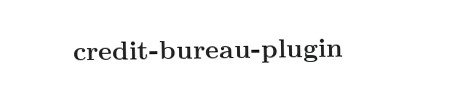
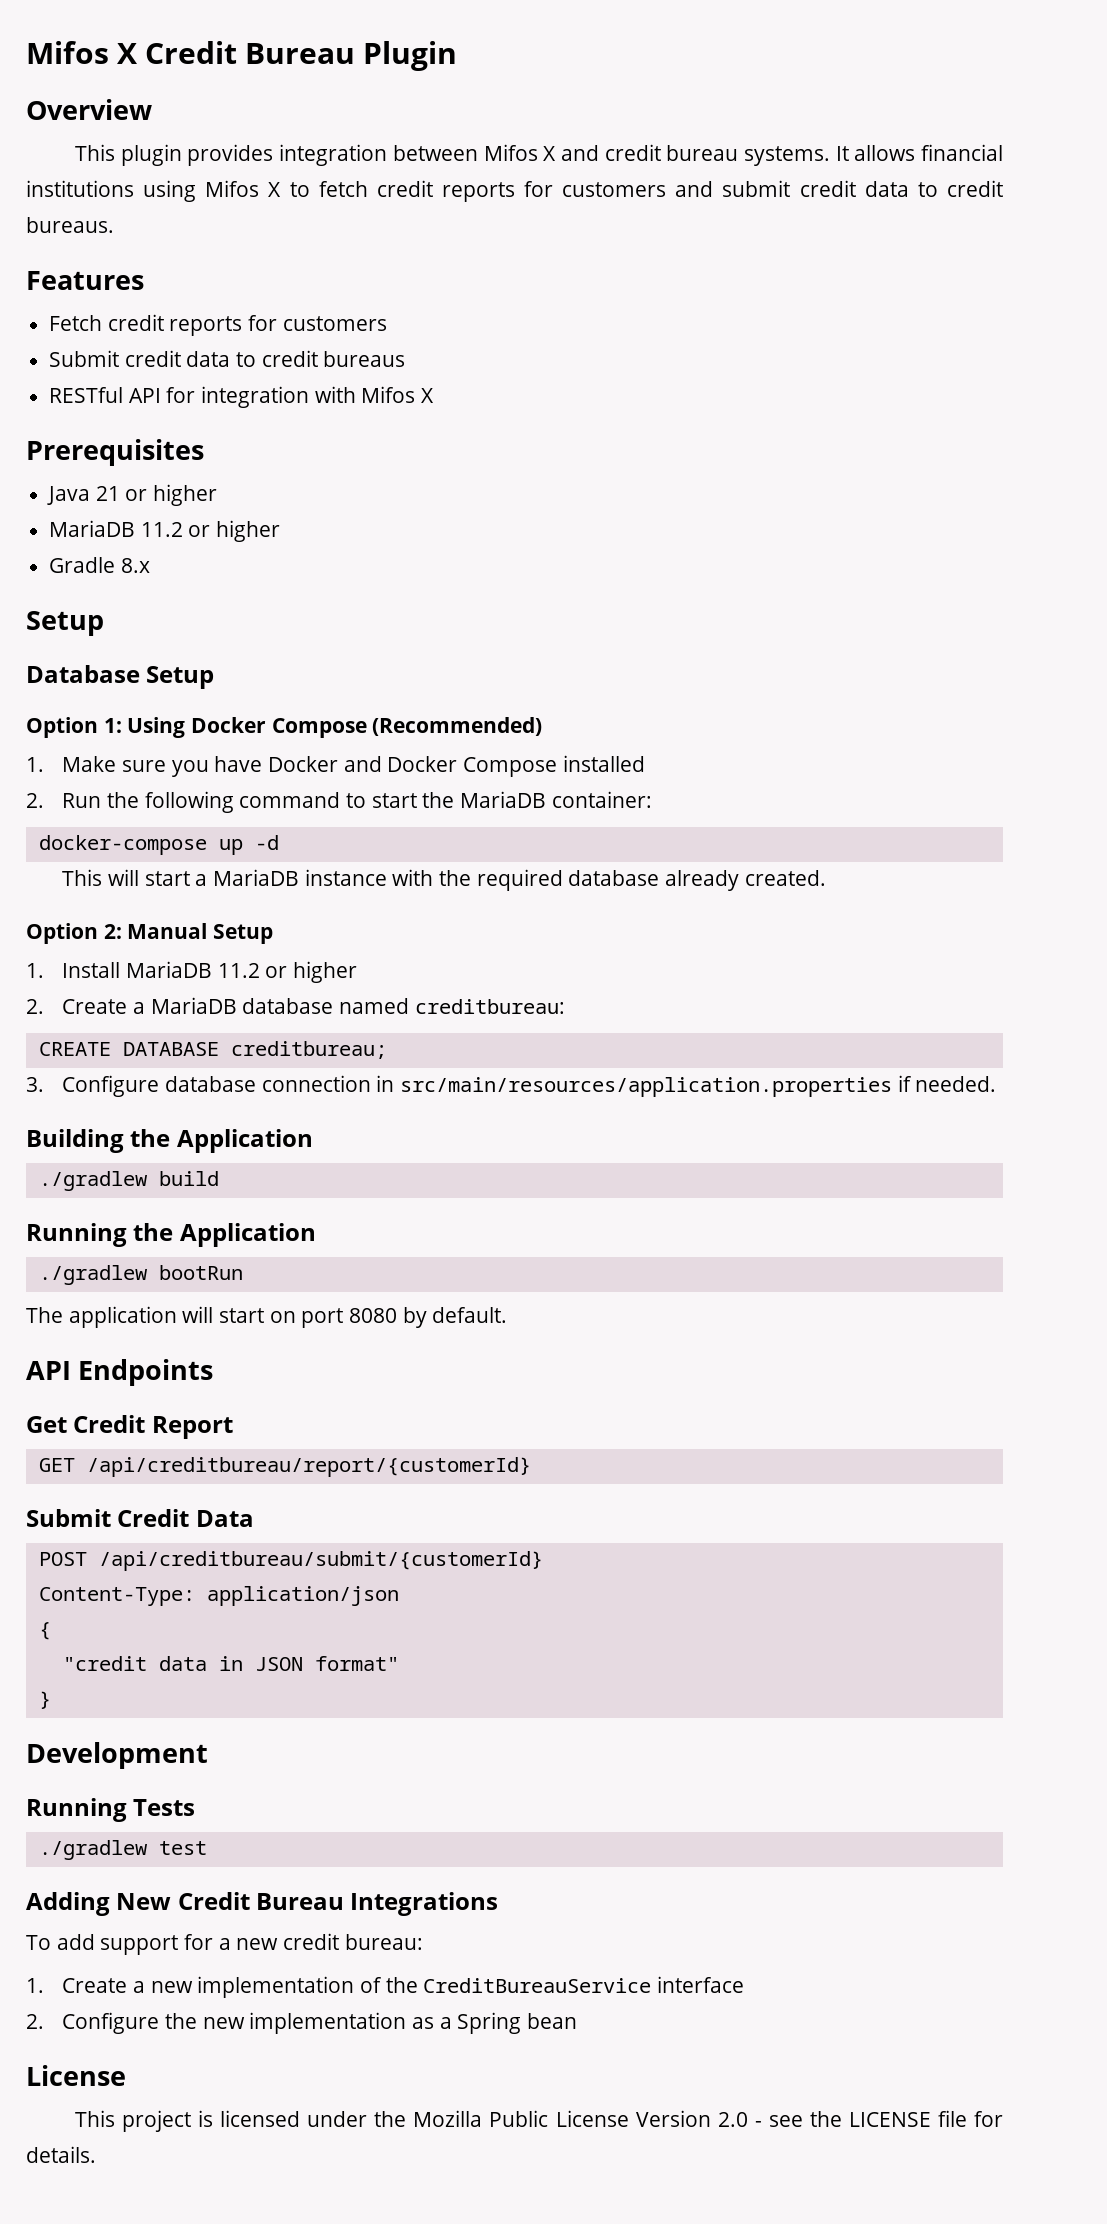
[72,38,344,66] credit-bureau-plugin -> [26,41,457,71] [26,99,152,120] [75,144,1003,166] [26,180,1003,202] [26,217,114,233] [26,271,144,290] [49,314,387,336] [49,350,406,367] [49,386,435,408] [26,439,204,466] [47,484,218,506] [49,520,281,542] [49,557,150,573] [26,611,104,636] [26,665,215,689] [26,717,543,738] [26,755,645,777] [26,791,652,813] [38,835,279,855] [62,869,826,891] [26,923,274,944] [26,961,357,983] [26,997,565,1014] [38,1041,387,1059] [26,1075,997,1097] [26,1129,313,1153] [38,1171,219,1191] [26,1223,316,1247] [38,1265,243,1285] [26,1306,508,1328] [26,1359,214,1386] [26,1415,233,1439] [38,1457,531,1477] [26,1509,254,1527] [38,1551,543,1571] [38,1586,399,1606] [38,1622,51,1640] [62,1656,399,1671] [38,1691,51,1709] [26,1742,208,1769] [26,1798,196,1822] [38,1840,207,1860] [26,1892,499,1916] [26,1933,423,1955] [26,1976,744,1998] [26,2012,577,2034] [26,2065,126,2086] [75,2110,1004,2132] [26,2146,96,2163] Mifos X Credit Bureau Plugin // Overview // This plugin provides integration between Mifos X and credit bureau systems. It allows financial institutions using Mifos X to fetch credit reports for customers and submit credit data to credit bureaus. // Features // Fetch credit reports for customers // Submit credit data to credit bureaus // RESTful API for integration with Mifos X // Prerequisites // Java 21 or higher // MariaDB 11.2 or higher // Gradle 8.x // Setup // Database Setup // Option 1: Using Docker Compose (Recommended) // 1. Make sure you have Docker and Docker Compose installed // 2. Run the following command to start the MariaDB container: // docker-compose up -d // This will start a MariaDB instance with the required database already created. // Option 2: Manual Setup // 1. Install MariaDB 11.2 or higher // 2. Create a MariaDB database named creditbureau: // CREATE DATABASE creditbureau; // 3. Configure database connection in src/main/resources/application.properties if needed. // Building the Application // ./gradlew build // Running the Application // ./gradlew bootRun // The application will start on port 8080 by default. // API Endpoints // Get Credit Report // GET /api/creditbureau/report/{customerId} // Submit Credit Data // POST /api/creditbureau/submit/{customerId} // Content-Type: application/json // { // "credit data in JSON format" // } // Development // Running Tests // ./gradlew test // Adding New Credit Bureau Integrations // To add support for a new credit bureau: // 1. Create a new implementation of the CreditBureauService interface // 2. Configure the new implementation as a Spring bean // License // This project is licensed under the Mozilla Public License Version 2.0 - see the LICENSE file for details.

